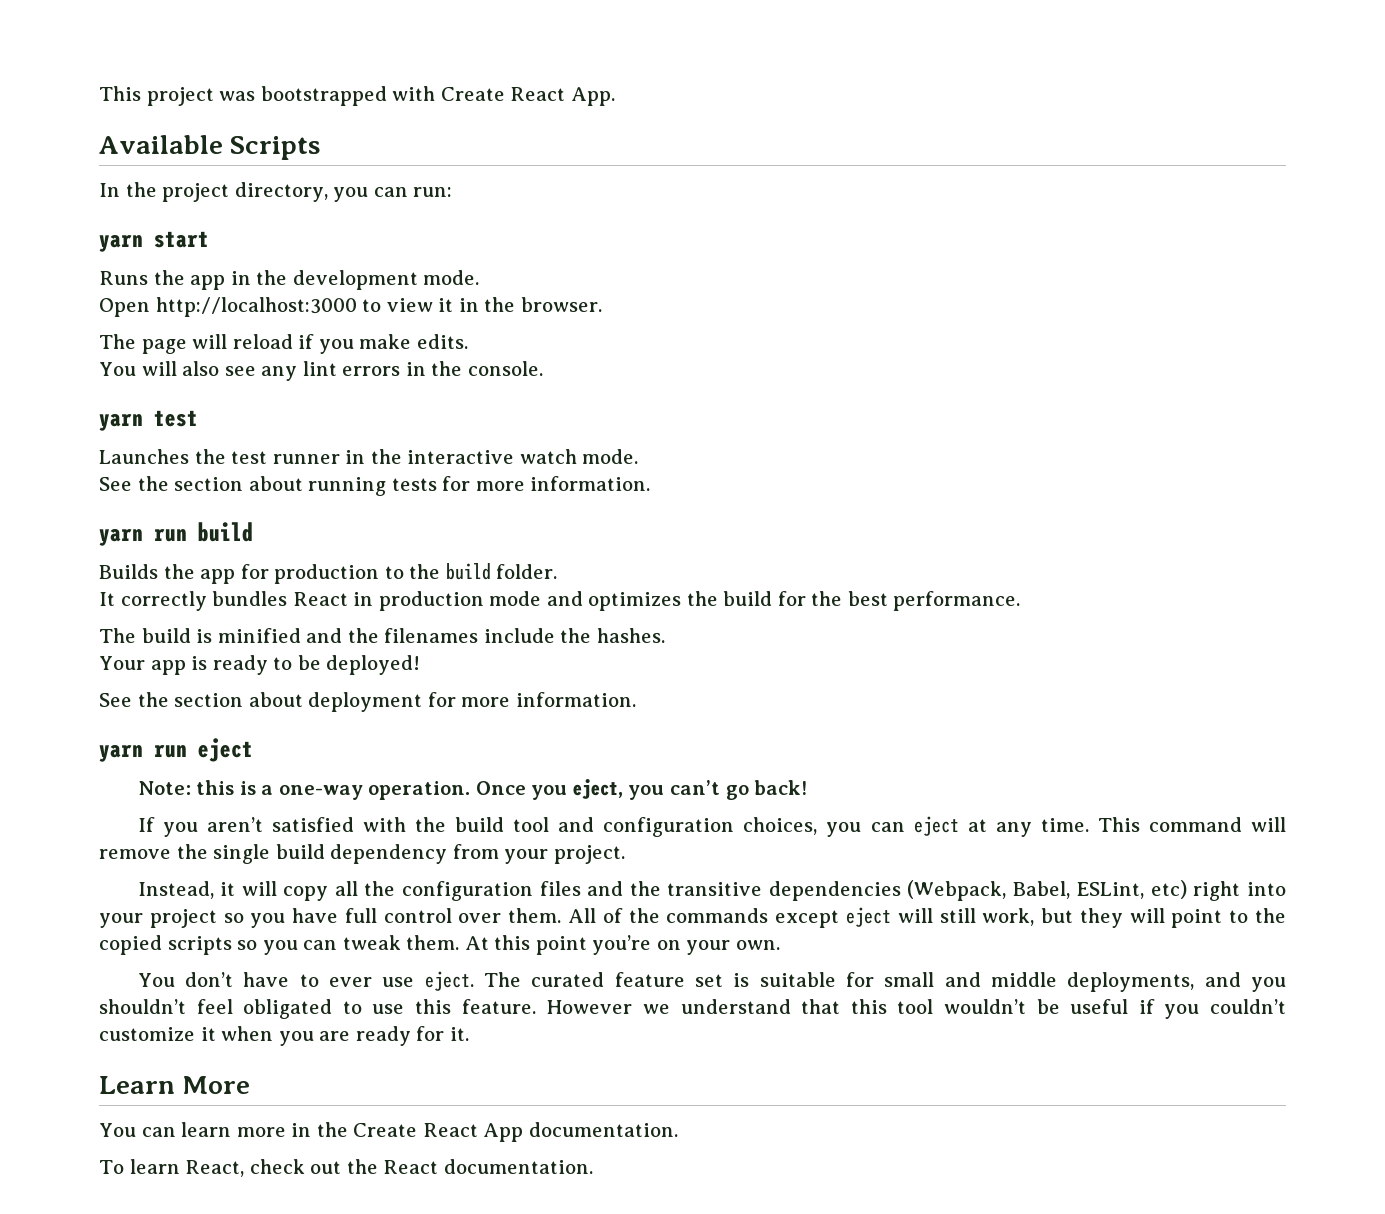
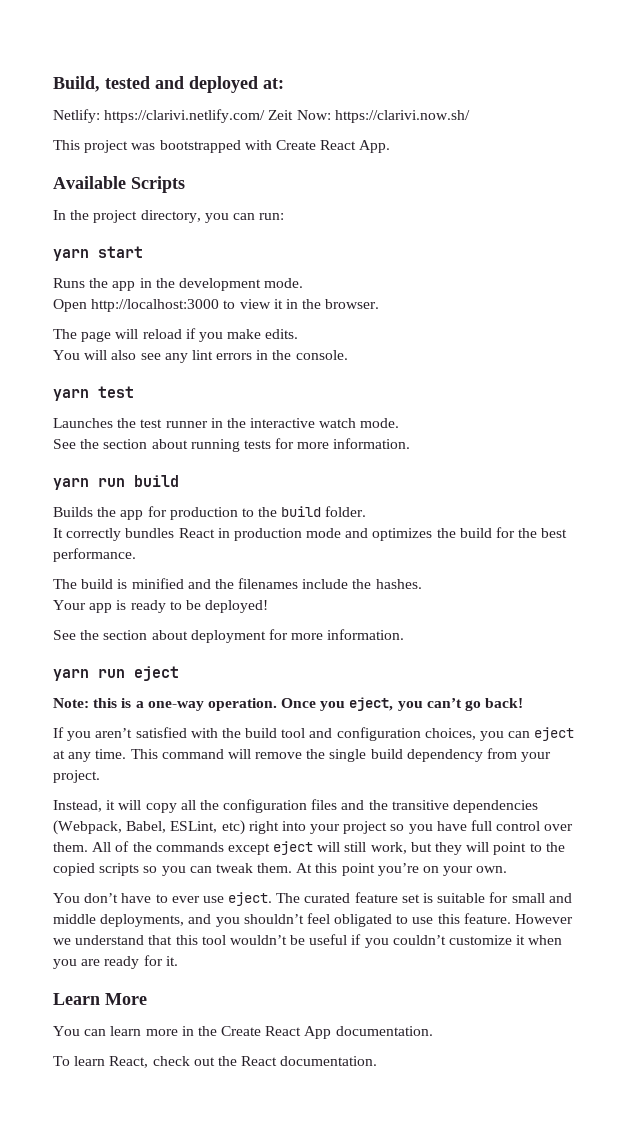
(99, 93) none -> [53,76,284,93] [53,109,470,123] Build, tested and deployed at: // Netlify: https://clarivi.netlify.com/ Zeit Now: https://clarivi.now.sh/ //

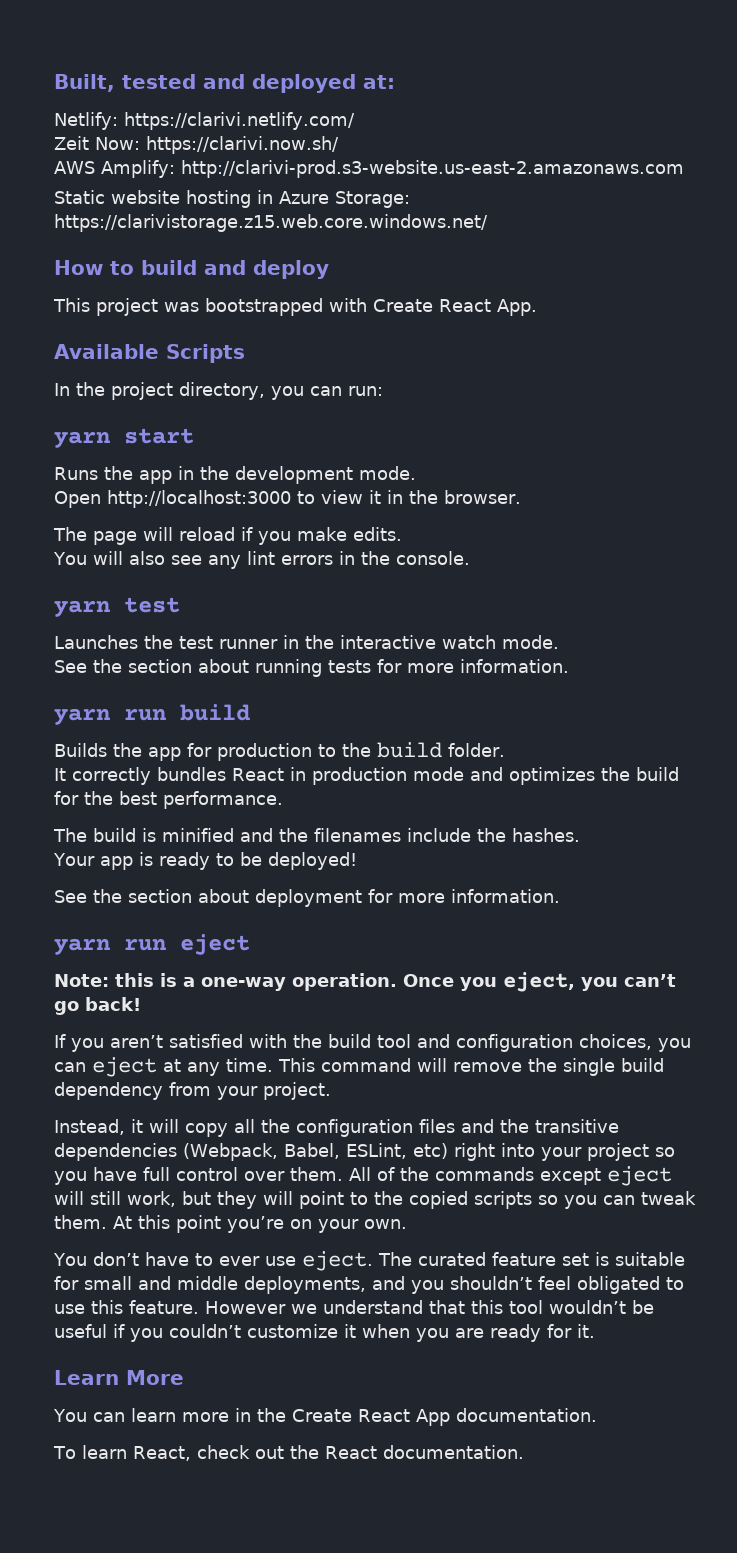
[53,76,100,92] Build, -> [54,74,115,92] Built,
(266, 116) none -> (355, 121) //
(470, 116) none -> [54,160,684,178] [54,190,410,208] [54,214,488,232] [54,260,329,279] // AWS Amplify: http://clarivi-prod.s3-website.us-east-2.amazonaws.com // Static website hosting in Azure Storage: https://clarivistorage.z15.web.core.windows.net/ // How to build and deploy

